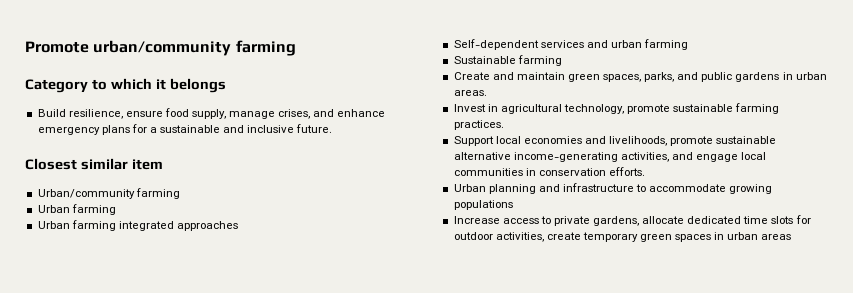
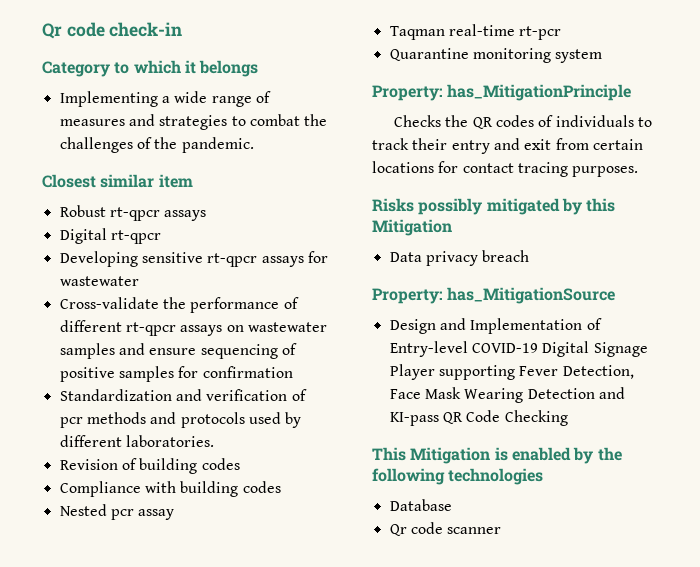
[25,40,296,56] Promote urban/community farming -> [42,22,183,39] Qr code check-in
[37,108,386,119] [37,124,333,135] [25,158,163,170] [37,188,180,199] [37,204,116,215] [37,220,238,231] [453,39,689,50] [453,55,562,66] [453,72,827,82] [453,90,487,96] [453,103,780,114] [453,120,504,130] [453,136,777,146] [453,152,767,162] [453,167,645,176] [453,183,773,194] [453,200,513,210] [453,215,811,226] [453,232,792,242] Build resilience, ensure food supply, manage crises, and enhance emergency plans for a sustainable and inclusive future. // Closest similar item // Urban/community farming // Urban farming // Urban farming integrated approaches // Self-dependent services and urban farming // Sustainable farming // Create and maintain green spaces, parks, and public gardens in urban areas. // Invest in agricultural technology, promote sustainable farming practices. // Support local economies and livelihoods, promote sustainable alternative income-generating activities, and engage local communities in conservation efforts. // Urban planning and infrastructure to accommodate growing populations // Increase access to private gardens, allocate dedicated time slots for outdoor activities, create temporary green spaces in urban areas -> [59,91,271,107] [59,114,328,130] [59,137,254,153] [42,174,193,188] [59,205,207,221] [59,228,161,244] [59,251,328,267] [59,276,139,286] [59,297,299,313] [59,320,327,336] [59,343,297,359] [59,366,293,382] [59,389,307,401] [59,412,302,428] [59,435,214,447] [59,458,240,474] [59,481,281,497] [59,504,175,520] [389,24,562,40] [389,48,603,63] [372,84,632,101] [394,115,652,129] [372,138,643,154] [372,161,639,177] [372,198,616,215] [372,219,452,236] [389,250,530,266] [372,287,616,304] [389,318,602,334] [389,341,648,357] [389,364,634,380] [389,387,625,403] [389,410,568,426] [372,447,622,464] [372,468,544,485] [389,499,452,511] [389,522,502,536] Implementing a wide range of measures and strategies to combat the challenges of the pandemic. // Closest similar item // Robust rt-qpcr assays // Digital rt-qpcr // Developing sensitive rt-qpcr assays for wastewater // Cross-validate the performance of different rt-qpcr assays on wastewater samples and ensure sequencing of positive samples for confirmation // Standardization and verification of pcr methods and protocols used by different laboratories. // Revision of building codes // Compliance with building codes // Nested pcr assay // Taqman real-time rt-pcr // Quarantine monitoring system // Property: has_MitigationPrinciple // Checks the QR codes of individuals to track their entry and exit from certain locations for contact tracing purposes. // Risks possibly mitigated by this Mitigation // Data privacy breach // Property: has_MitigationSource // Design and Implementation of Entry-level COVID-19 Digital Signage Player supporting Fever Detection, Face Mask Wearing Detection and KI-pass QR Code Checking // This Mitigation is enabled by the following technologies // Database // Qr code scanner

